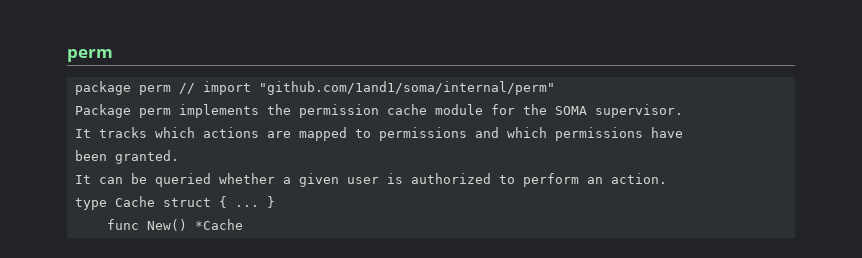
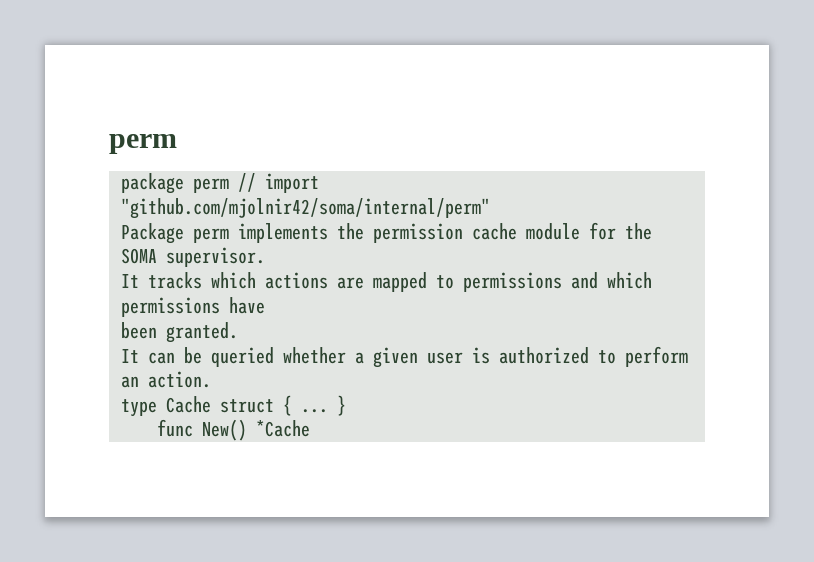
[259,81,556,95] "github.com/1and1/soma/internal/perm" -> [121,198,491,219] "github.com/mjolnir42/soma/internal/perm"

